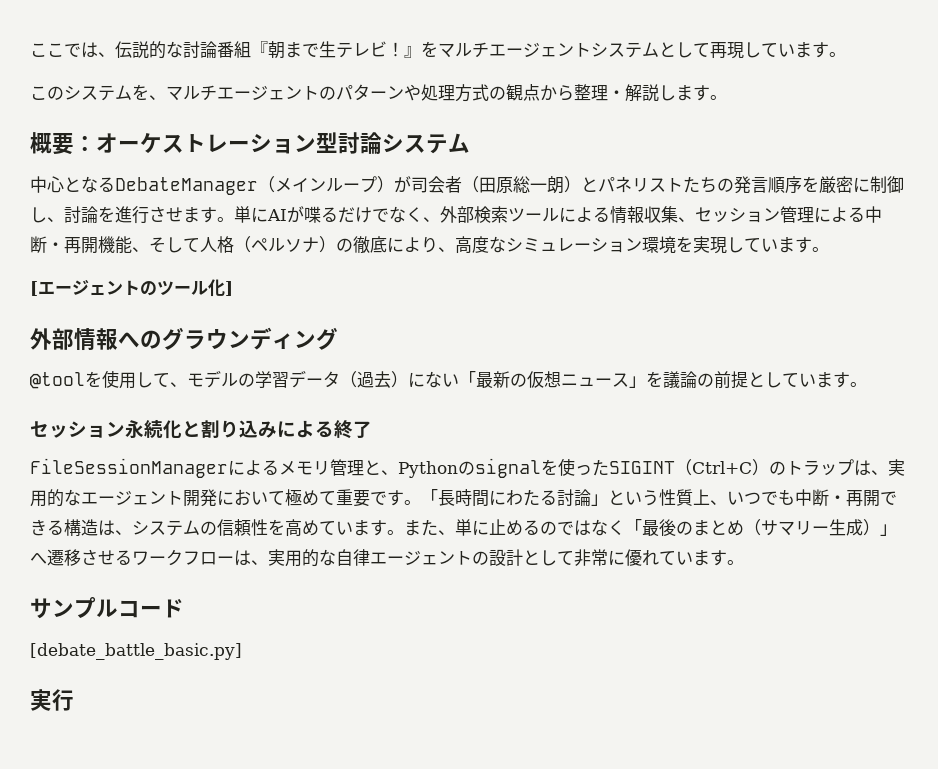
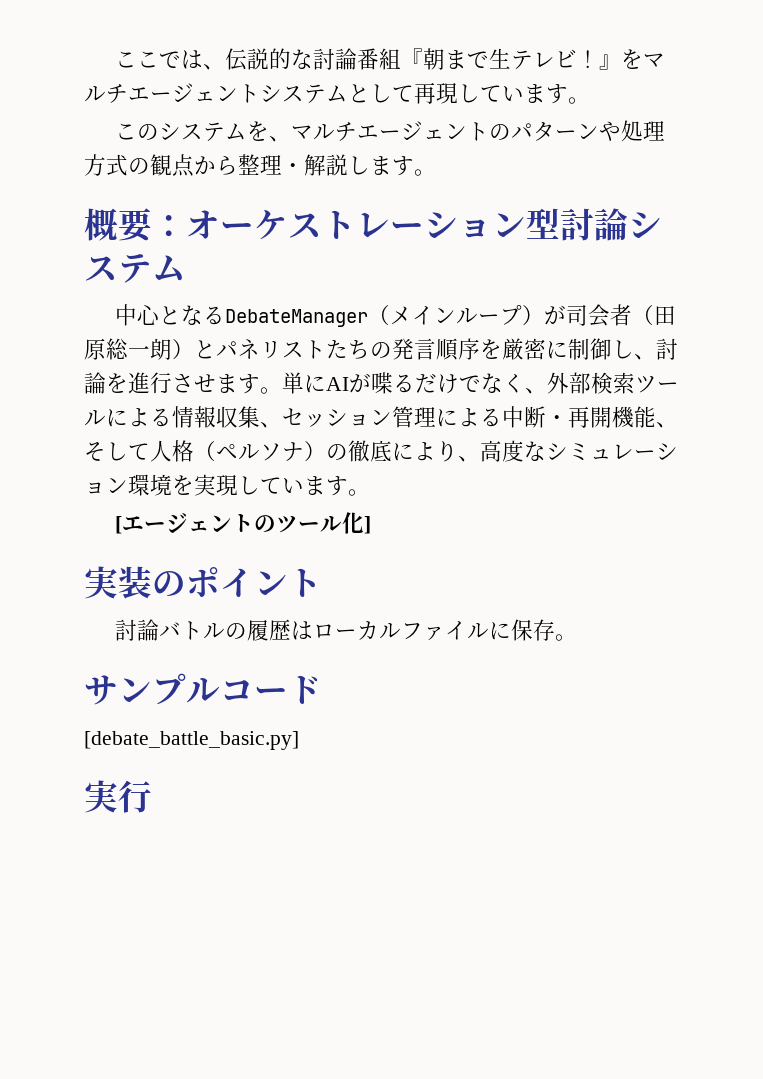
[30,327,338,351] [30,370,867,389] [30,419,372,439] [30,458,905,478] [30,489,897,507] [30,519,897,537] [30,549,727,567] 外部情報へのグラウンディング // @toolを使用して、モデルの学習データ（過去）にない「最新の仮想ニュース」を議論の前提としています。 // セッション永続化と割り込みによる終了 // FileSessionManagerによるメモリ管理と、Pythonのsignalを使ったSIGINT（Ctrl+C）のトラップは、実用的なエージェント開発において極めて重要です。「長時間にわたる討論」という性質上、いつでも中断・再開できる構造は、システムの信頼性を高めています。また、単に止めるのではなく「最後のまとめ（サマリー生成）」へ遷移させるワークフローは、実用的な自律エージェントの設計として非常に優れています -> [84,566,322,599] [115,619,556,641] 実装のポイント // 討論バトルの履歴はローカルファイルに保存

